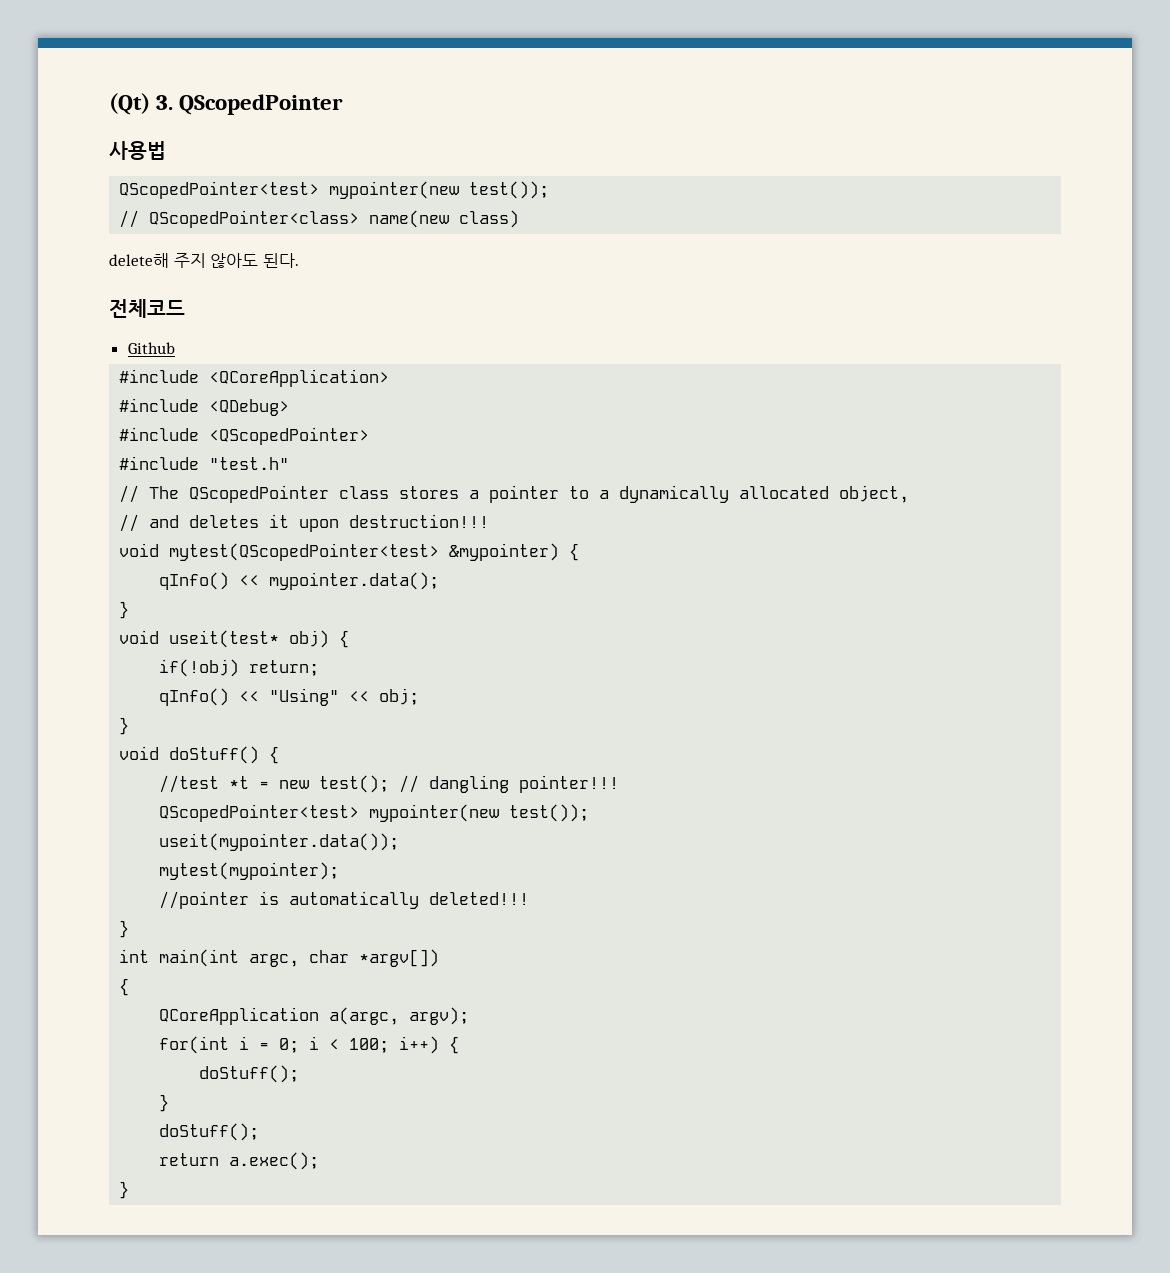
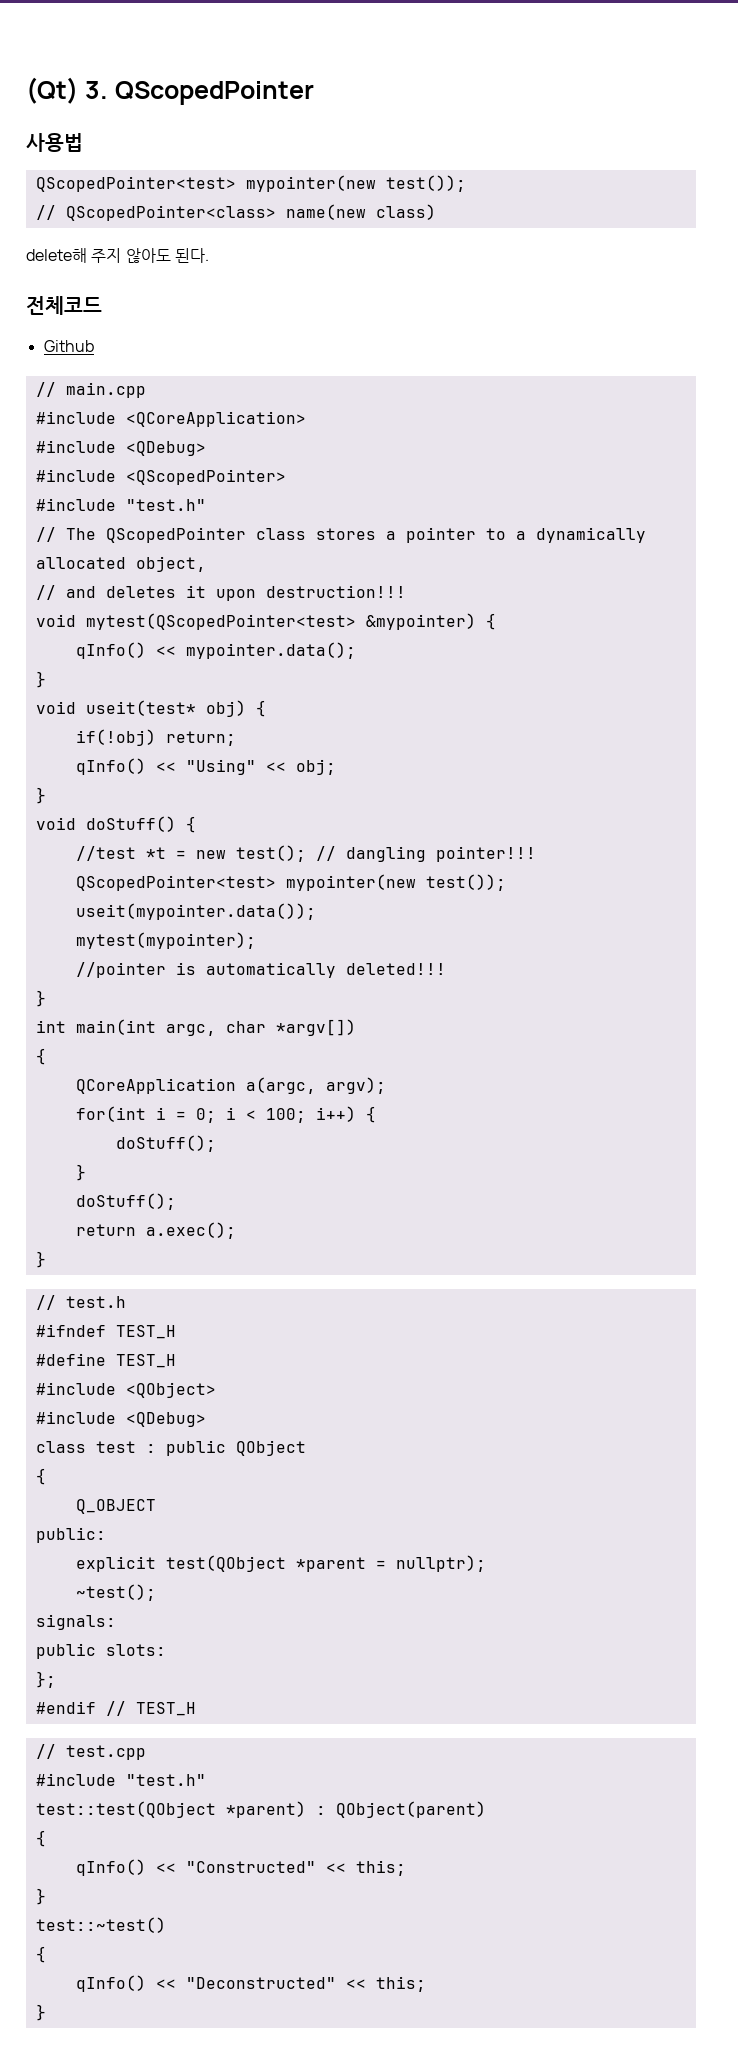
(175, 348) none -> [35,382,146,398] // // main.cpp
(130, 1190) none -> [35,1295,126,1310] [35,1324,176,1339] [35,1353,176,1368] [35,1382,216,1398] [35,1411,206,1427] [35,1440,306,1456] [35,1468,46,1485] [75,1499,156,1514] [35,1527,106,1543] [75,1555,486,1572] [75,1584,156,1601] [35,1614,116,1630] [35,1643,166,1659] [35,1671,56,1688] [35,1701,196,1716] [35,1744,146,1760] [35,1773,206,1786] [35,1801,486,1818] [35,1830,46,1847] [75,1859,406,1876] [35,1888,46,1905] [35,1917,166,1933] [35,1946,46,1963] [75,1975,426,1992] [35,2004,46,2021] // // test.h // #ifndef TEST_H // #define TEST_H // #include <QObject> // #include <QDebug> // class test : public QObject // { // Q_OBJECT // public: // explicit test(QObject *parent = nullptr); // ~test(); // signals: // public slots: // }; // #endif // TEST_H // // test.cpp // #include "test.h" // test::test(QObject *parent) : QObject(parent) // { // qInfo() << "Constructed" << this; // } // test::~test() // { // qInfo() << "Deconstructed" << this; // }

